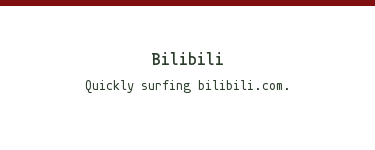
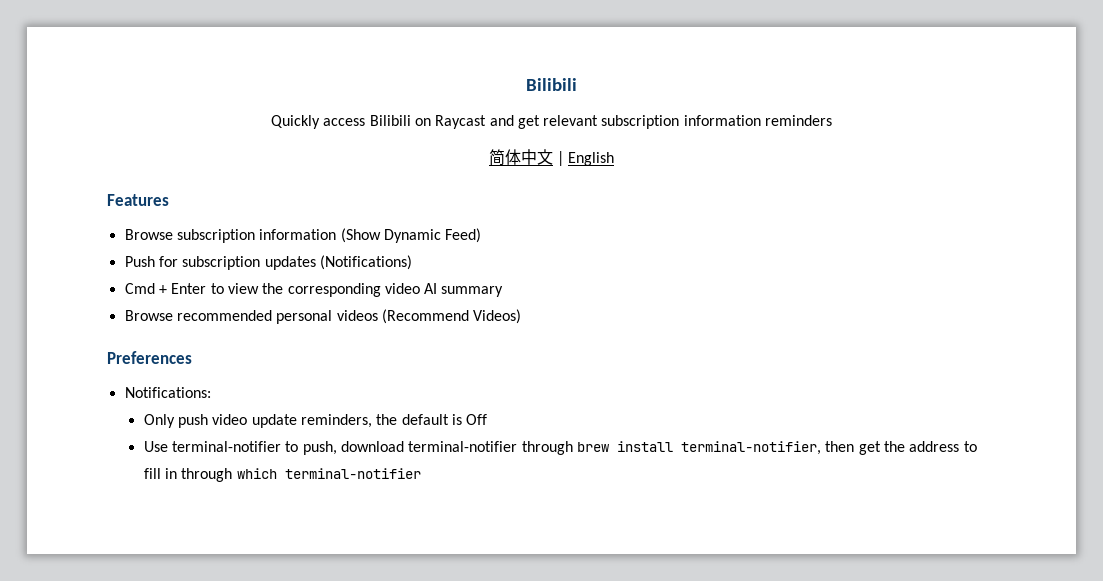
[140,80,291,93] surfing bilibili.com. -> [323,115,833,129] [488,149,615,166] [107,194,169,206] [124,228,482,243] [124,255,412,270] [124,283,504,297] [124,309,522,324] [107,351,192,364] [124,387,211,398] [143,414,488,428] [143,441,977,455] [143,468,421,482] access Bilibili on Raycast and get relevant subscription information reminders // 简体中文 | English // Features // Browse subscription information (Show Dynamic Feed) // Push for subscription updates (Notifications) // Cmd + Enter to view the corresponding video AI summary // Browse recommended personal videos (Recommend Videos) // Preferences // Notifications: // Only push video update reminders, the default is Off // Use terminal-notifier to push, download terminal-notifier through brew install terminal-notifier, then get the address to fill in through which terminal-notifier

